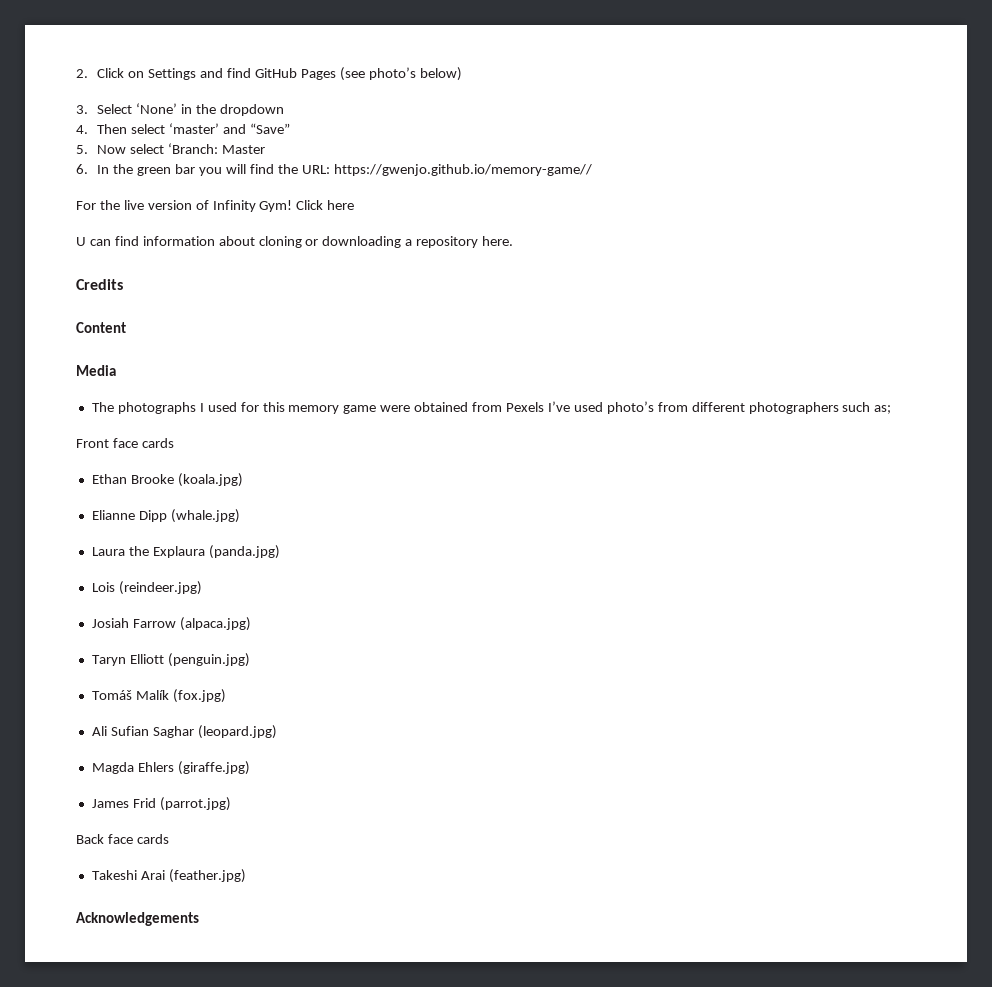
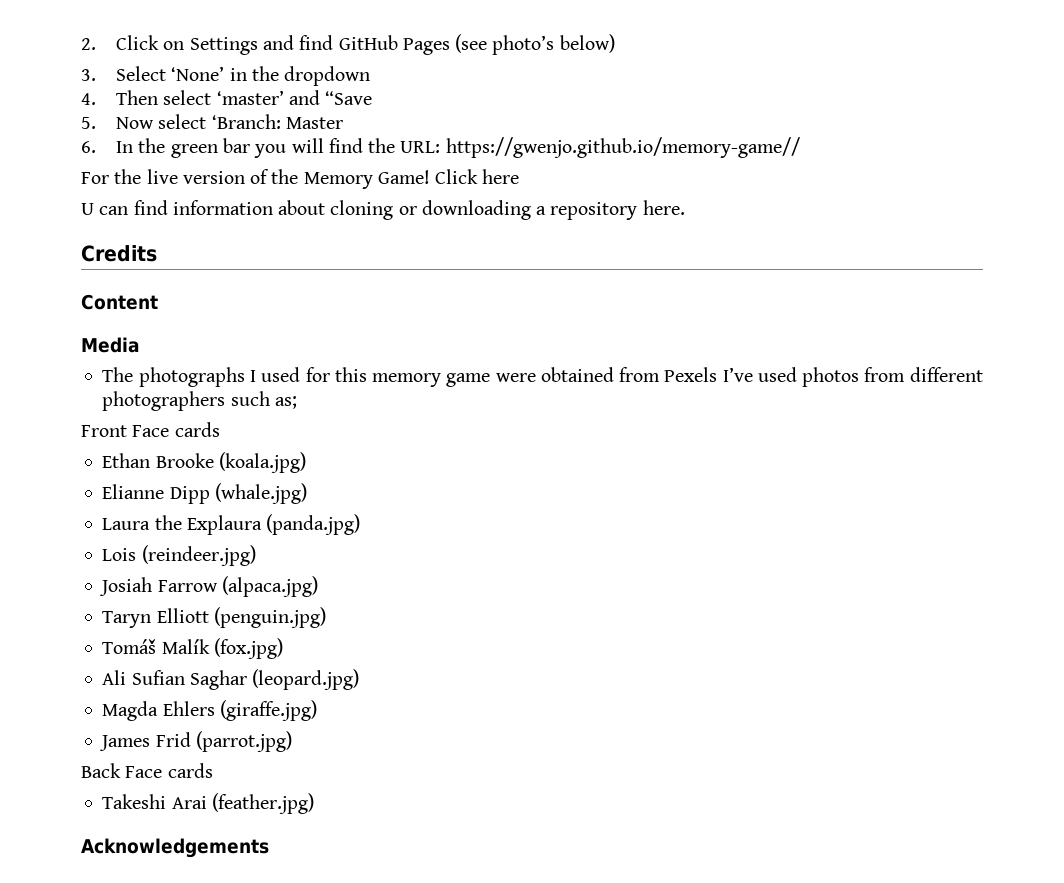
[249,123,290,134] “Save” -> [325,91,373,105] “Save
[212,200,293,212] Infinity Gym! -> [271,169,430,189] the Memory Game!
[606,401,654,414] photo’s -> [802,367,860,387] photos
[112,438,138,448] face -> [132,425,170,437] Face
[107,834,133,844] face -> [125,766,163,778] Face

